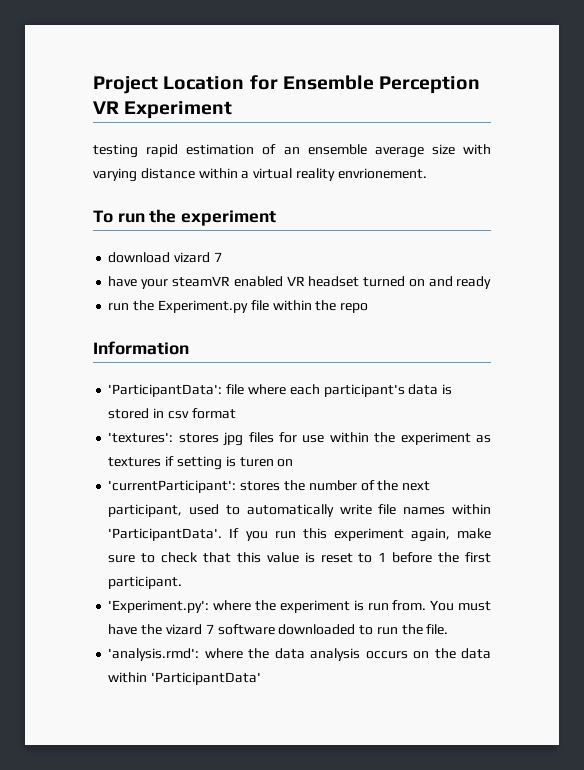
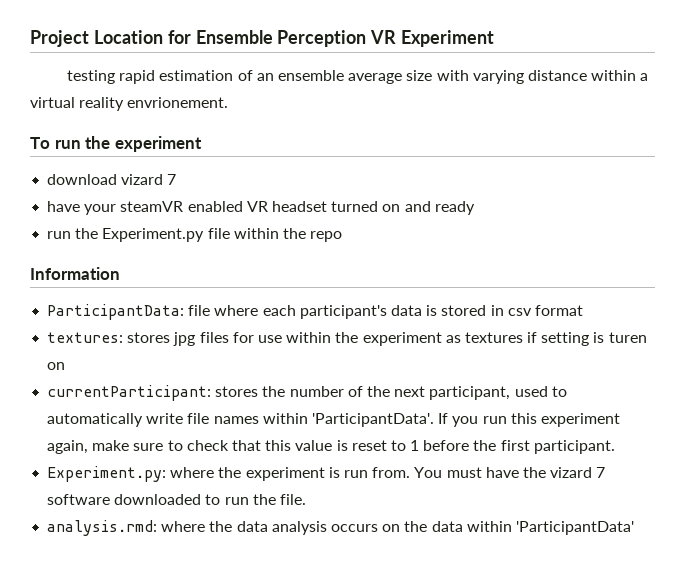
[108,384,223,397] 'ParticipantData': -> [47,304,185,320] ParticipantData:
[108,432,174,443] 'textures': -> [47,332,124,343] textures:
[108,480,237,493] 'currentParticipant': -> [47,385,212,401] currentParticipant:
[108,600,210,613] 'Experiment.py': -> [47,466,167,482] Experiment.py:
[108,648,200,661] 'analysis.rmd': -> [47,520,158,536] analysis.rmd:

